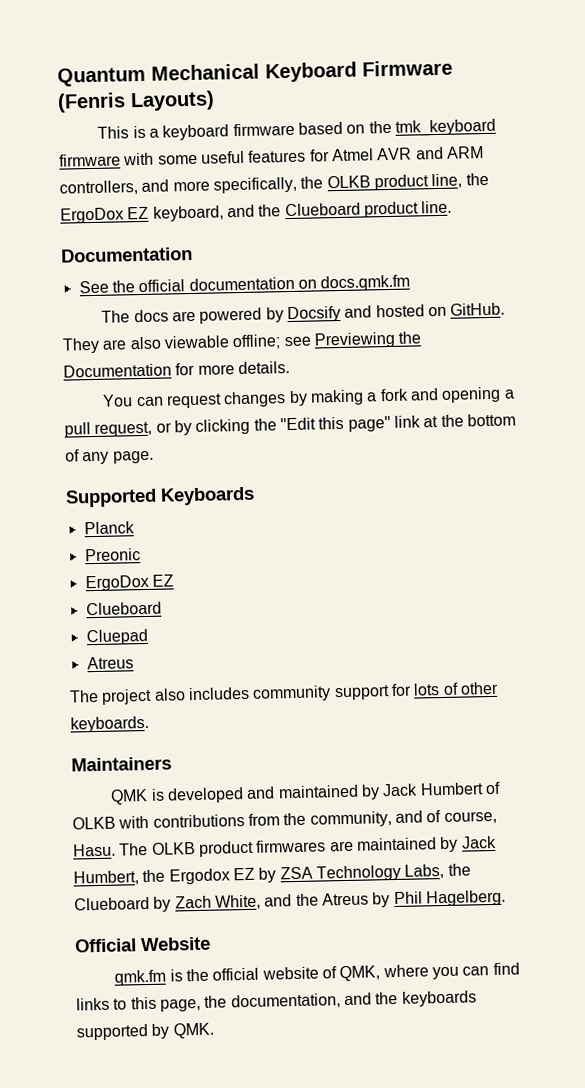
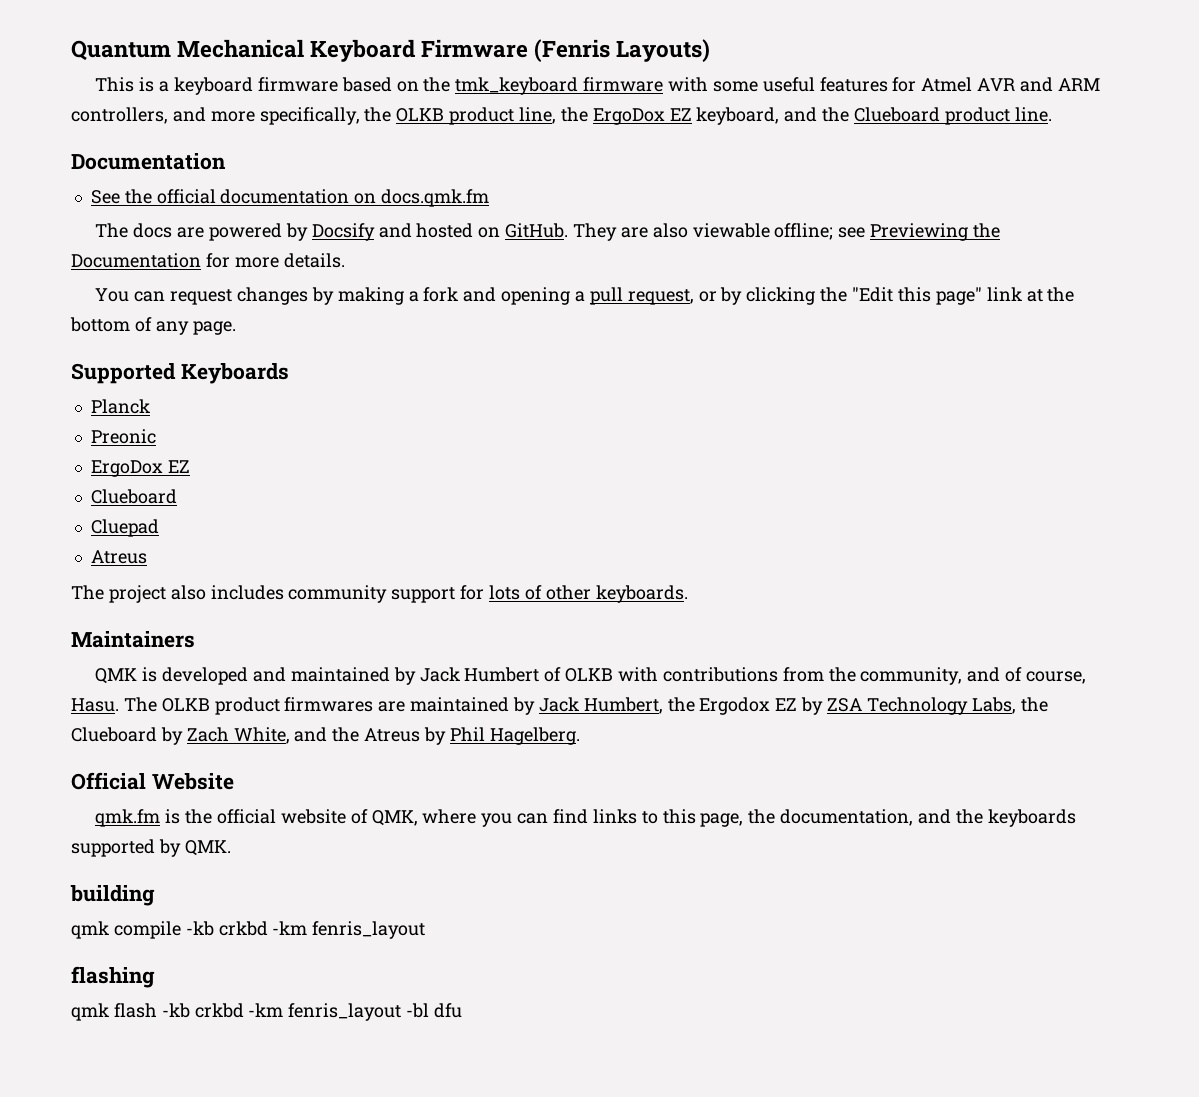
(214, 1030) none -> [70,885,155,906] [71,921,426,939] [71,966,155,988] [71,1003,463,1021] // building // qmk compile -kb crkbd -km fenris_layout // flashing // qmk flash -kb crkbd -km fenris_layout -bl dfu

